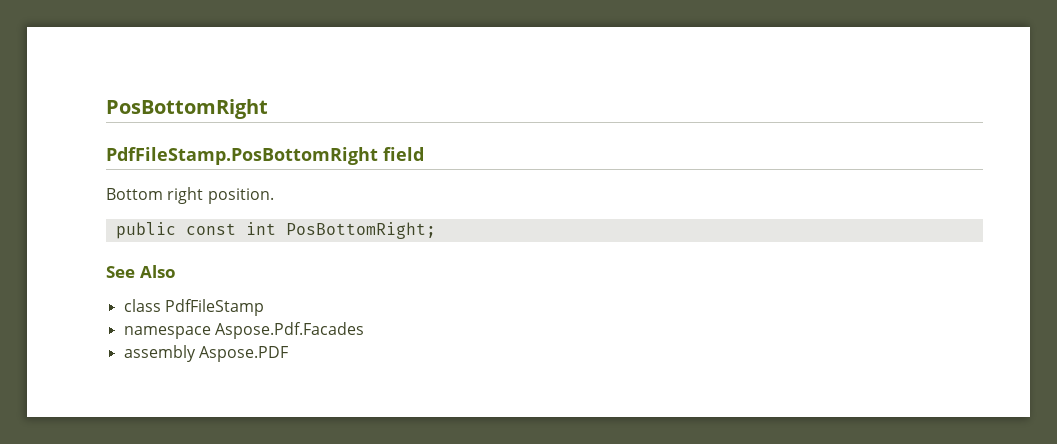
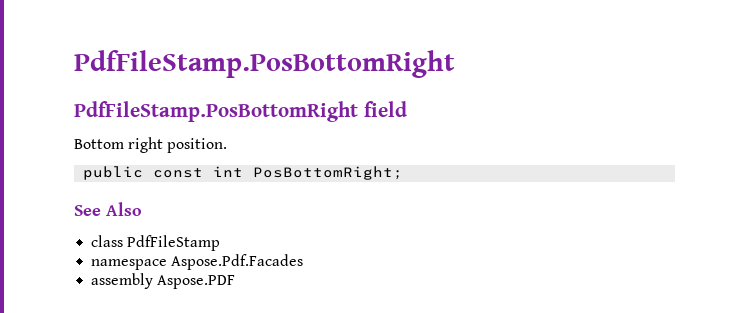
[106,99,268,119] PosBottomRight -> [74,50,455,78] PdfFileStamp.PosBottomRight

